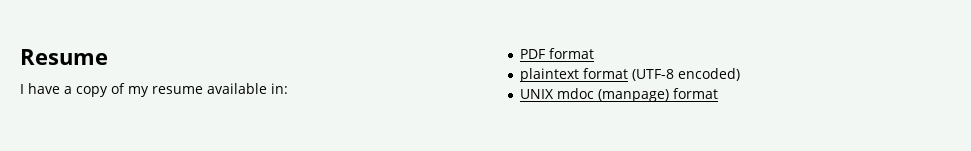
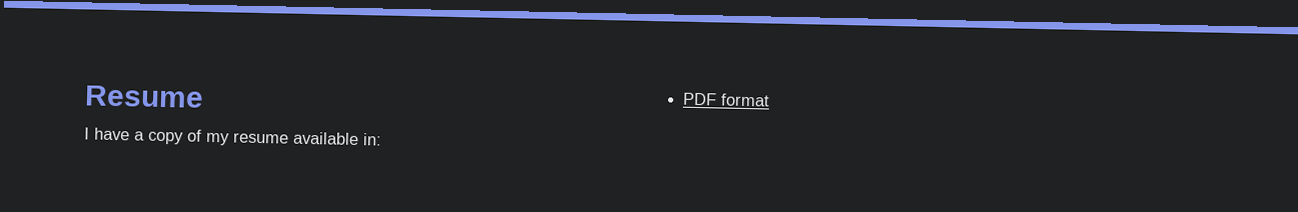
[520,68,741,82] [520,88,719,102] // plaintext format (UTF-8 encoded) // UNIX mdoc (manpage) format -> (771, 100) none

